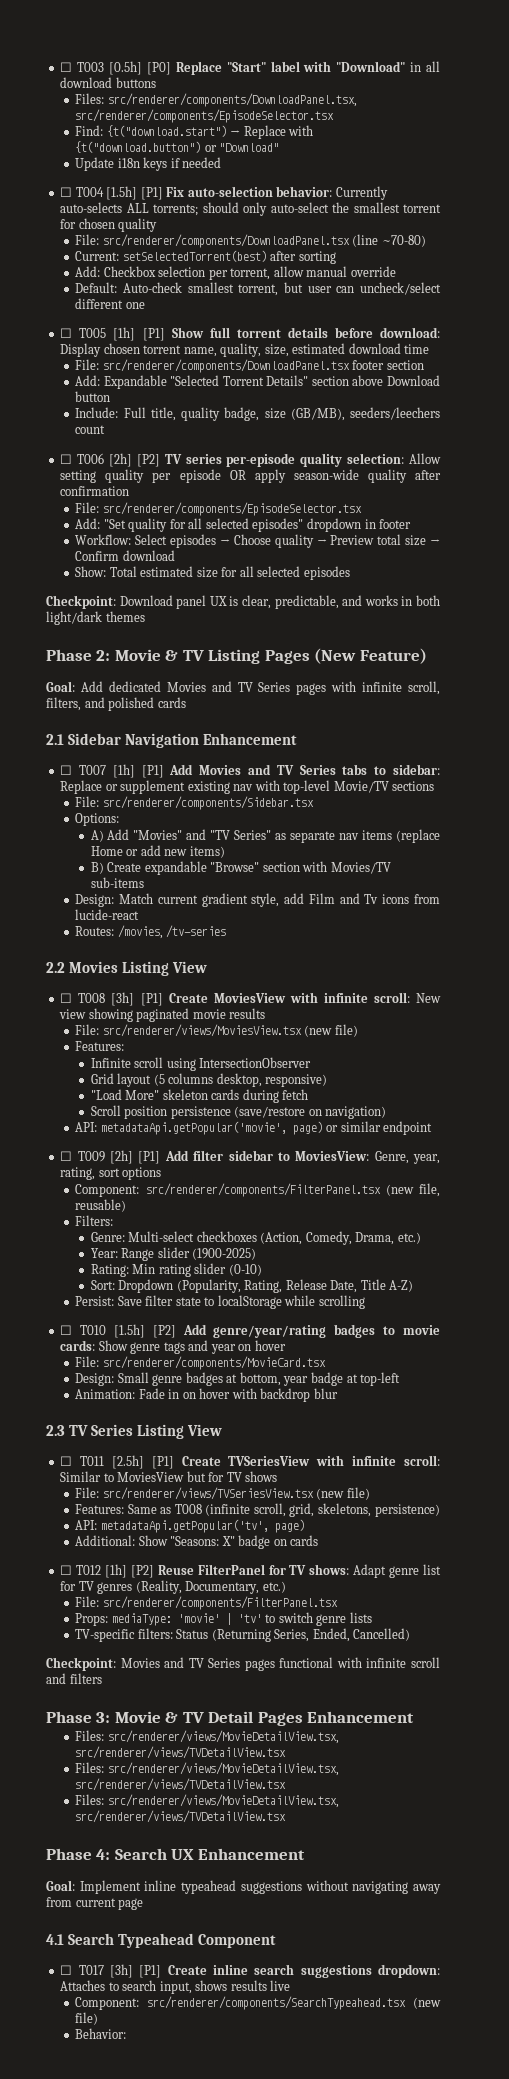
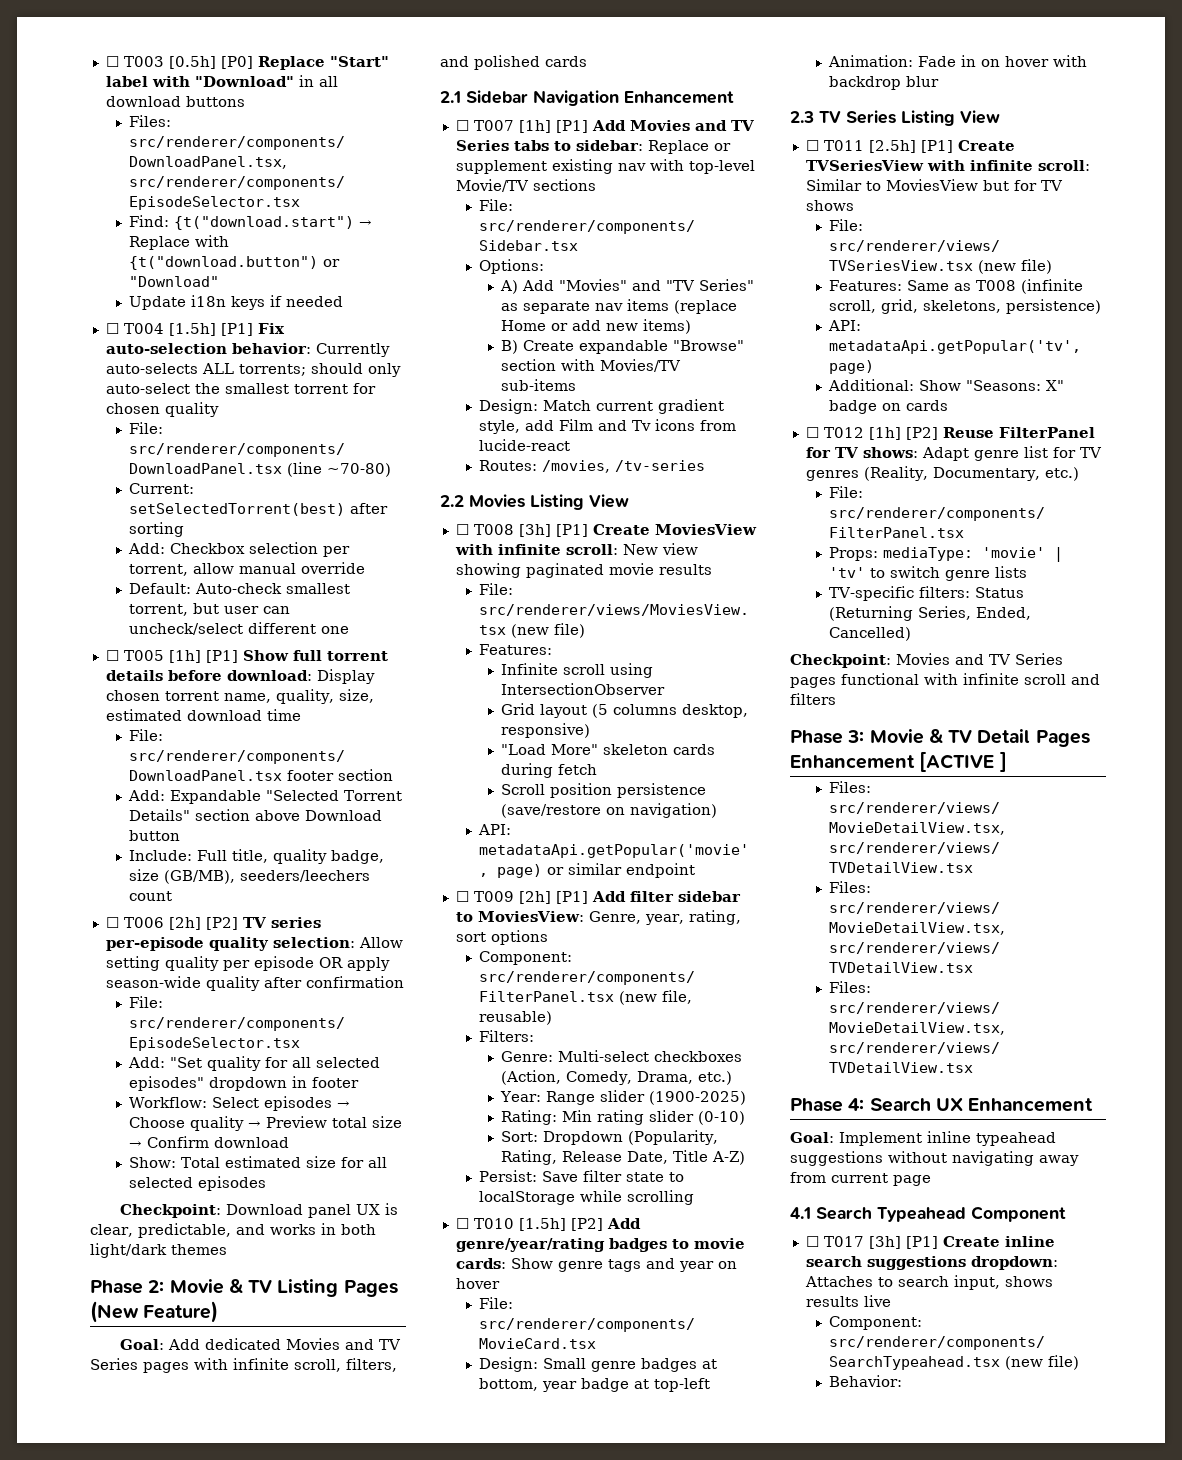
(415, 1717) none -> [919,751,1007,772] [ACTIVE ]

